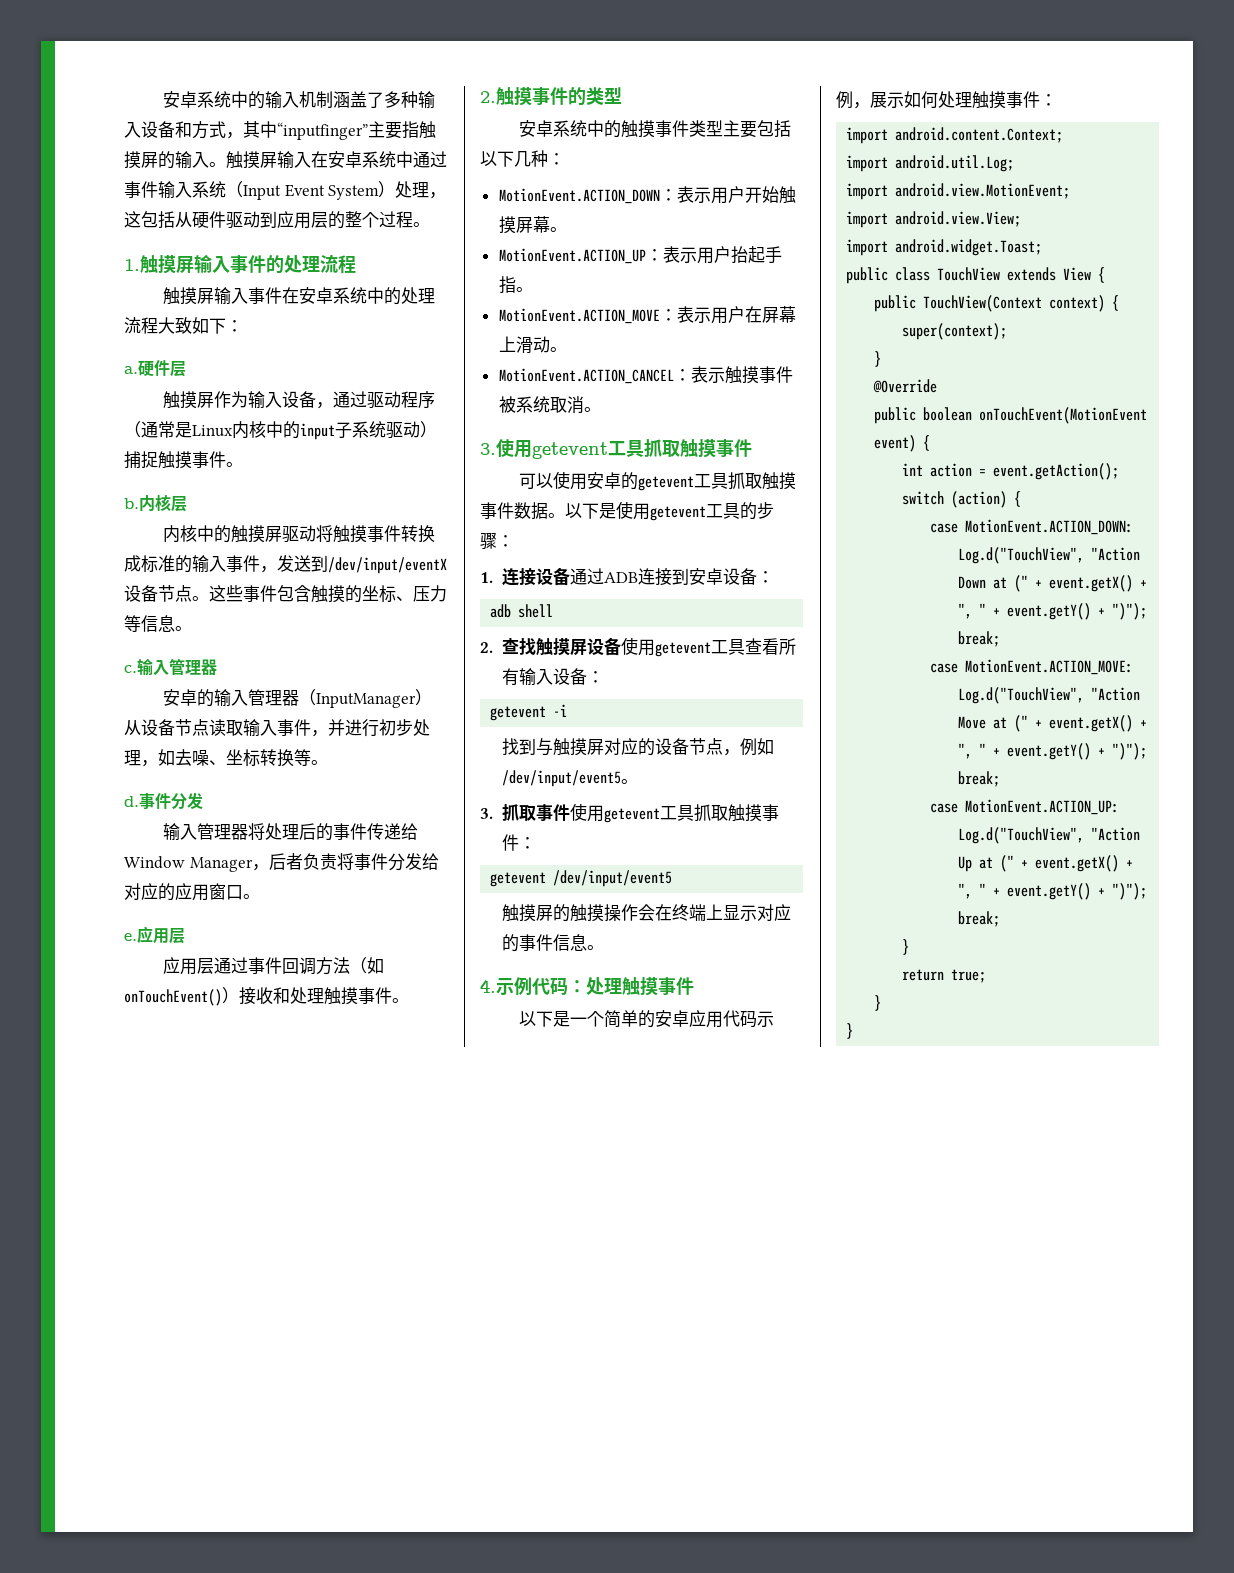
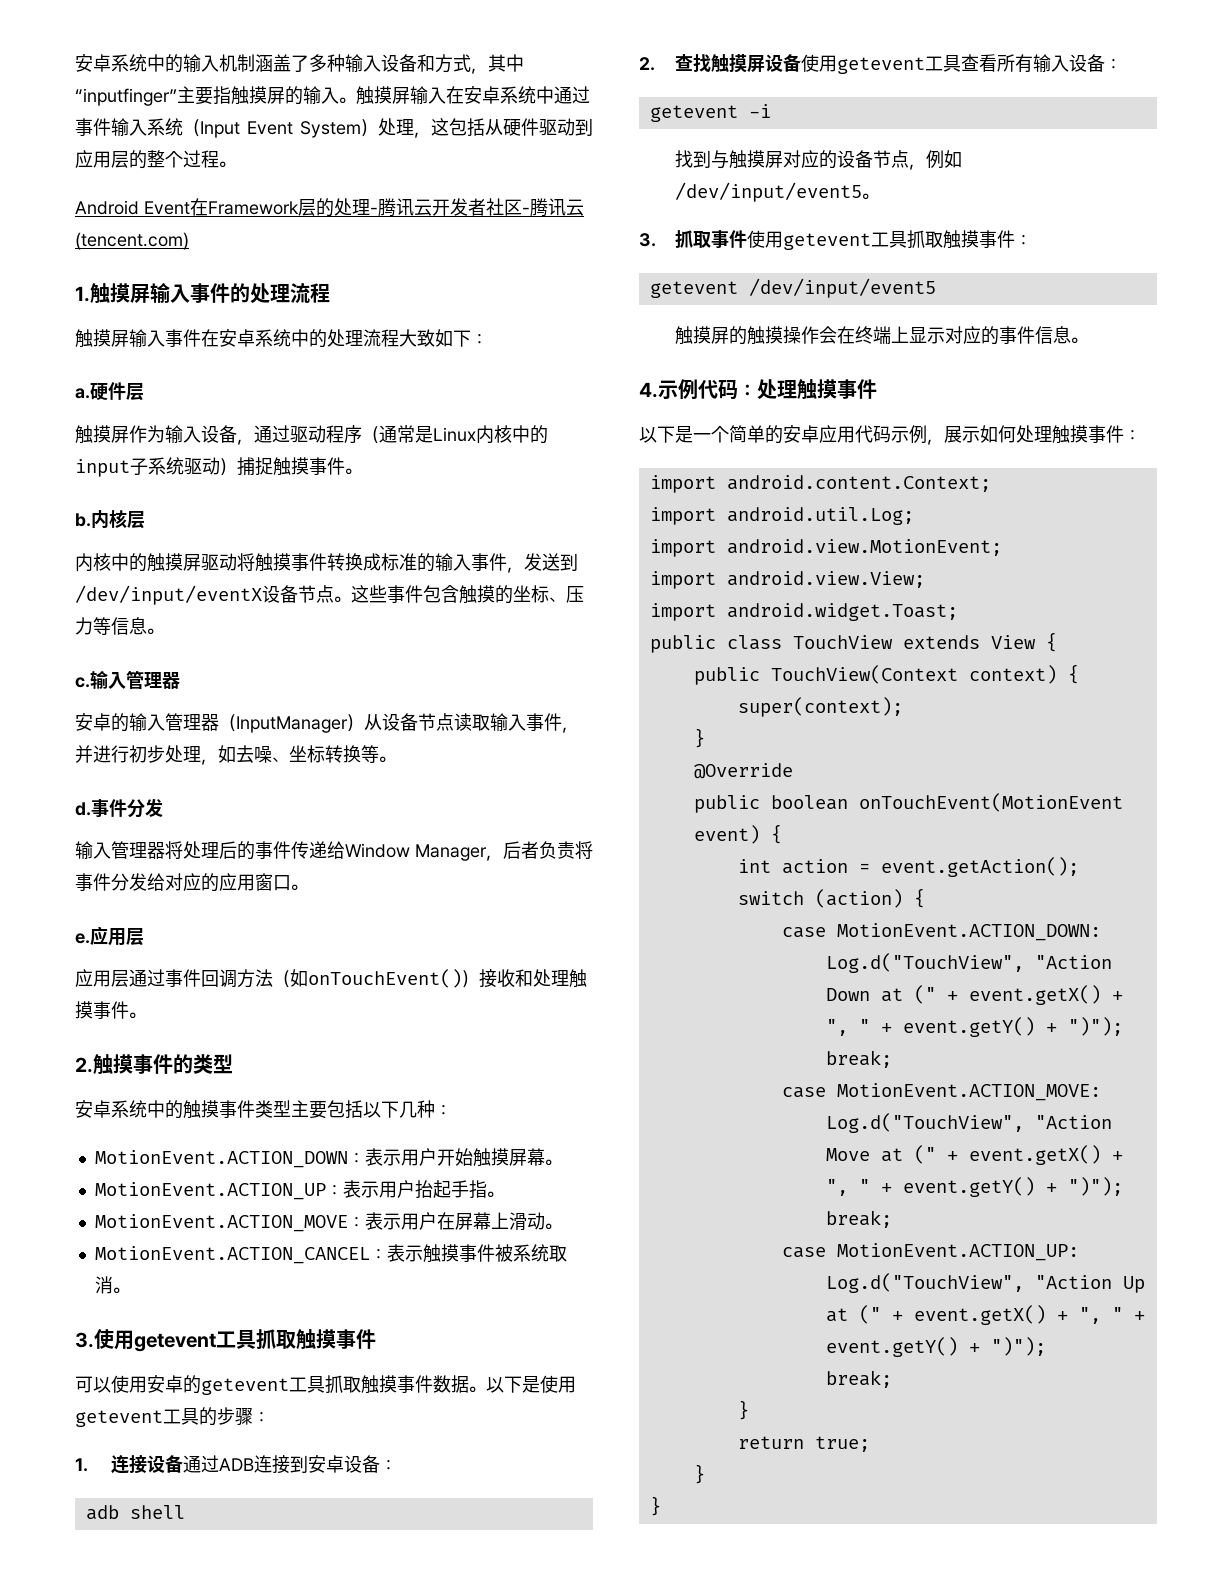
(430, 224) none -> [75,198,584,217] [75,232,189,250] // Android Event在Framework层的处理-腾讯云开发者社区-腾讯云(tencent.com)

